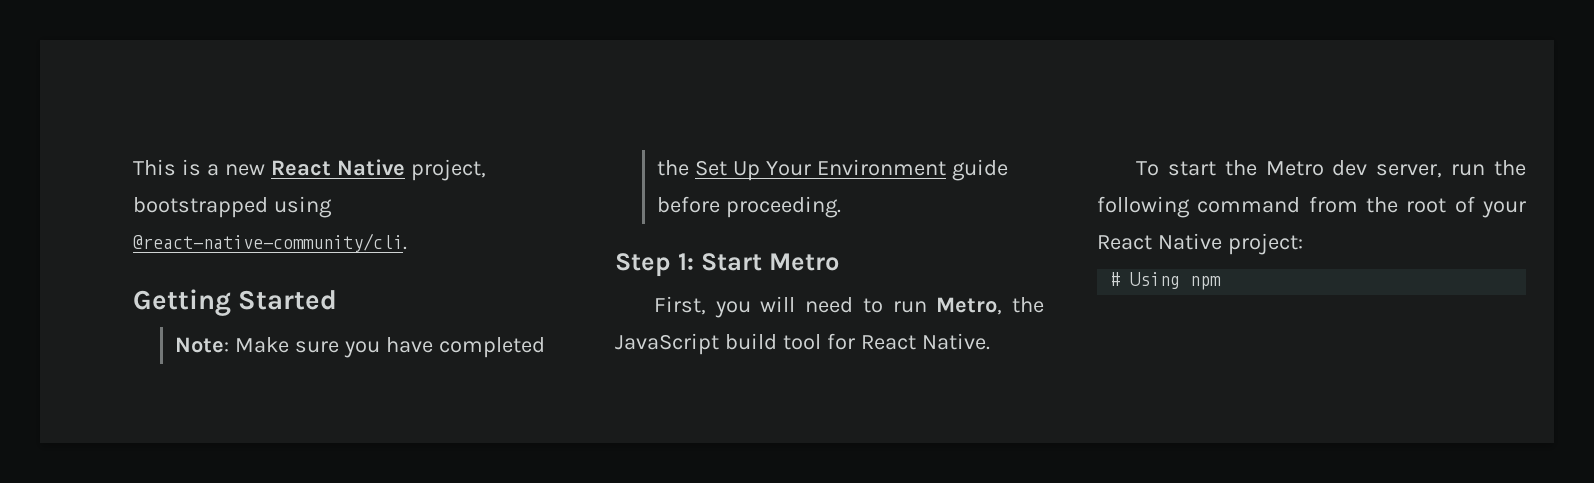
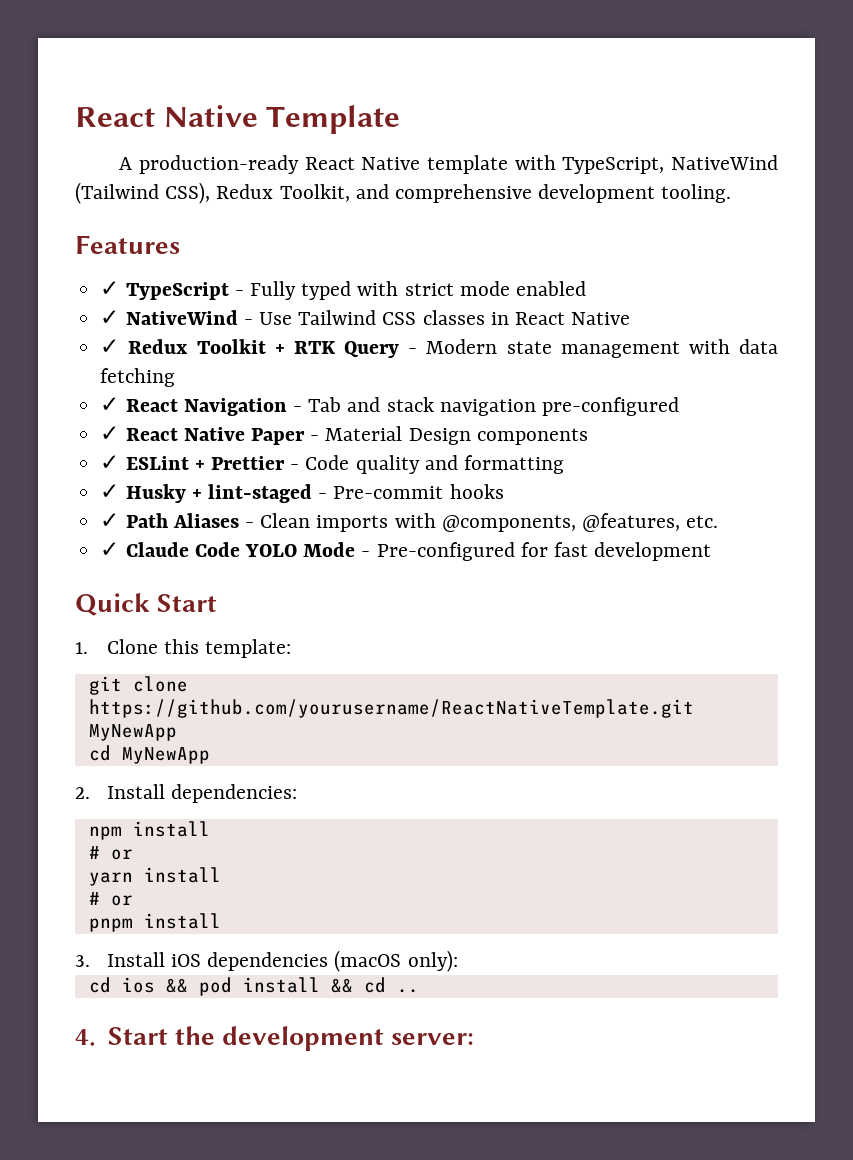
[133,159,486,181] [133,196,332,218] [133,233,407,252] [133,289,338,316] [175,337,546,358] [657,159,1009,181] [657,196,842,218] [615,253,839,277] [653,296,1044,318] [615,333,990,355] [1135,160,1526,178] [1097,196,1526,218] [1097,233,1303,255] [1110,272,1222,290] This is a new React Native project, bootstrapped using @react-native-community/cli. // Getting Started // Note: Make sure you have completed the Set Up Your Environment guide before proceeding. // Step 1: Start Metro // First, you will need to run Metro, the JavaScript build tool for React Native. // To start the Metro dev server, run the following command from the root of your React Native project: // # Using npm -> [75,105,401,134] [119,155,778,174] [75,182,732,204] [75,235,180,254] [100,281,586,300] [100,310,631,325] [100,339,778,358] [100,368,176,387] [100,397,679,416] [100,426,588,445] [100,455,564,474] [100,484,504,503] [100,513,719,532] [100,542,712,561] [75,593,218,616] [75,639,292,658] [88,676,188,695] [88,699,694,718] [88,724,177,741] [88,745,210,764] [75,784,298,803] [88,821,210,840] [88,846,133,860] [88,867,221,886] [88,892,133,906] [88,913,221,932] [75,950,458,972] [88,977,419,996] [75,1026,475,1051] React Native Template // A production-ready React Native template with TypeScript, NativeWind (Tailwind CSS), Redux Toolkit, and comprehensive development tooling. // Features // ✓ TypeScript - Fully typed with strict mode enabled // ✓ NativeWind - Use Tailwind CSS classes in React Native // ✓ Redux Toolkit + RTK Query - Modern state management with data fetching // ✓ React Navigation - Tab and stack navigation pre-configured // ✓ React Native Paper - Material Design components // ✓ ESLint + Prettier - Code quality and formatting // ✓ Husky + lint-staged - Pre-commit hooks // ✓ Path Aliases - Clean imports with @components, @features, etc. // ✓ Claude Code YOLO Mode - Pre-configured for fast development // Quick Start // 1. Clone this template: // git clone https://github.com/yourusername/ReactNativeTemplate.git MyNewApp // cd MyNewApp // 2. Install dependencies: // npm install // # or // yarn install // # or // pnpm install // 3. Install iOS dependencies (macOS only): // cd ios && pod install && cd .. // 4. Start the development server:

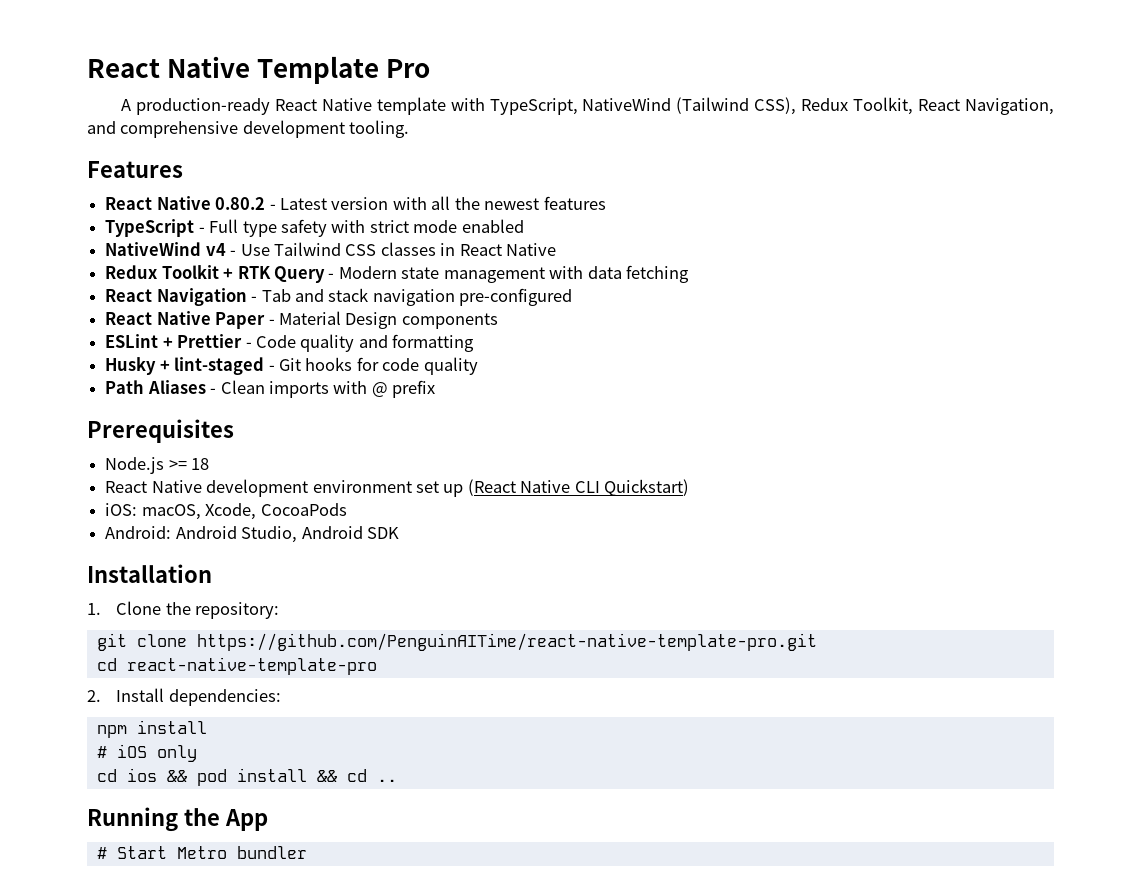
(401, 119) none -> [386,59,431,78] Pro
(350, 193) none -> [918,98,1054,115] React Navigation,
[100,281,352,300] ✓ TypeScript - Fully typed -> [105,196,606,210] [105,219,327,237] React Native 0.80.2 - Latest version with all the newest features // TypeScript - Full type safety
[100,310,238,325] ✓ NativeWind -> [105,242,226,256] NativeWind v4
[100,339,120,354] ✓ -> (557, 249) none
[100,397,120,412] ✓ -> (690, 274) none
[100,426,120,441] ✓ -> (573, 297) none
[100,455,120,470] ✓ -> (498, 321) none
[100,484,120,499] ✓ -> (475, 343) none
[333,486,444,499] Pre-commit -> [278,358,301,371] Git
[100,513,120,528] // ✓ -> [356,357,478,375] for code quality //
[441,513,719,532] [100,542,712,561] [75,593,218,616] @components, @features, etc. // ✓ Claude Code YOLO Mode - Pre-configured for fast development // Quick Start -> [371,380,436,398] [87,419,234,443] [105,457,210,474] [105,479,690,497] [105,503,347,520] [105,526,399,543] [87,564,212,583] @ prefix // Prerequisites // Node.js >= 18 // React Native development environment set up (React Native CLI Quickstart) // iOS: macOS, Xcode, CocoaPods // Android: Android Studio, Android SDK // Installation
[164,639,292,658] this template: -> [165,602,280,619] the repository:
[88,699,694,718] [88,724,177,741] [88,745,210,764] https://github.com/yourusername/ReactNativeTemplate.git MyNewApp // cd MyNewApp -> [196,633,817,651] [96,657,377,675] https://github.com/PenguinAITime/react-native-template-pro.git // cd react-native-template-pro
[110,849,133,860] [88,867,221,886] [88,892,133,906] [88,913,221,932] [75,950,458,972] or // yarn install // # or // pnpm install // 3. Install iOS dependencies (macOS only): -> [116,744,197,762] iOS only
[75,1026,475,1051] 4. Start the development server: -> [87,807,268,832] [96,846,307,859] Running the App // # Start Metro bundler

